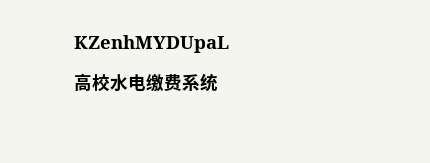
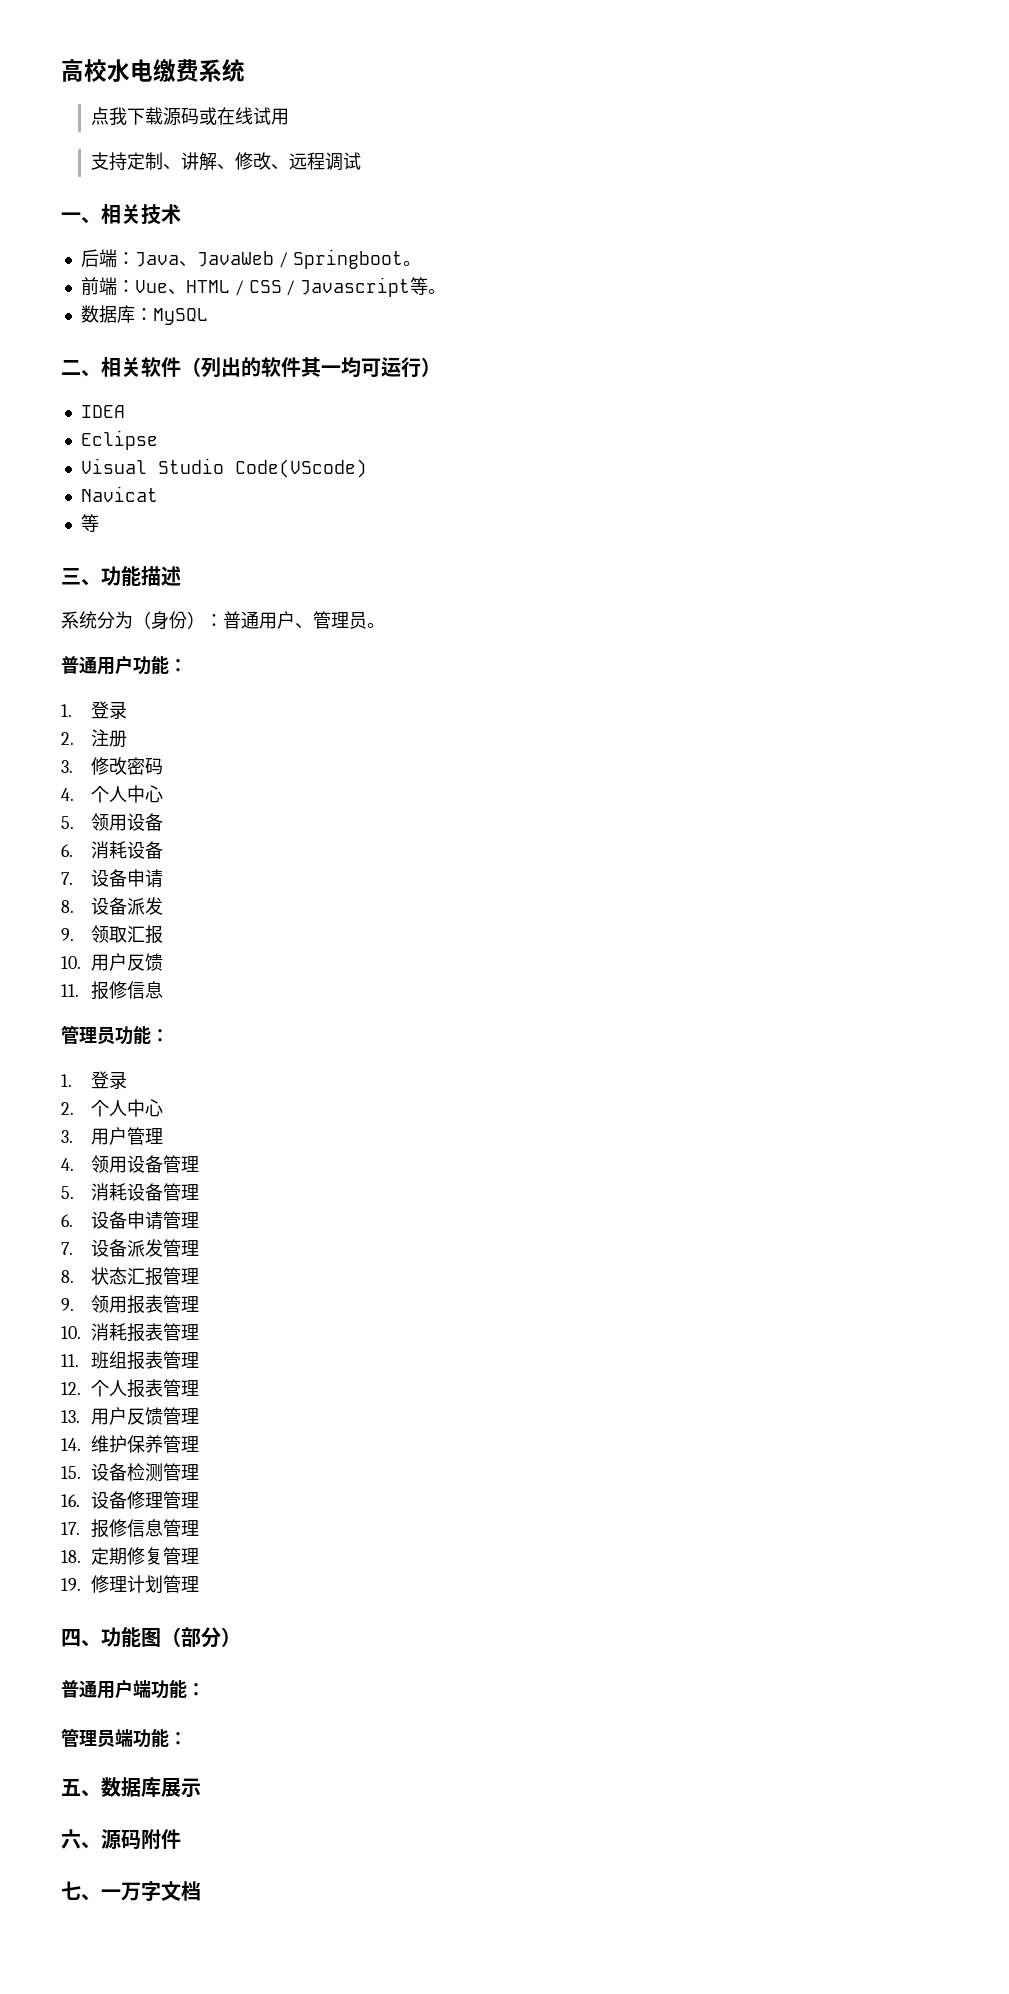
[74,35,229,53] KZenhMYDUpaL // -> (61, 70) none
(218, 82) none -> [90,107,289,126] [90,152,361,171] [61,204,181,225] [80,249,421,269] [80,277,447,297] [80,305,208,325] [61,357,441,378] [80,405,125,418] [80,430,158,450] [80,458,367,478] [80,486,158,502] [80,514,99,532] [61,566,181,586] [61,611,385,630] [61,655,187,675] [61,701,127,719] [61,729,127,747] [61,757,163,775] [61,785,163,803] [61,813,163,831] [61,841,163,859] [61,869,163,888] [61,897,163,915] [61,925,163,944] [61,953,163,971] [61,981,163,1000] [61,1025,169,1045] [61,1071,127,1089] [61,1099,163,1117] [61,1127,163,1145] [61,1155,199,1173] [61,1183,199,1201] [61,1211,199,1230] [61,1239,199,1257] [61,1267,199,1286] [61,1295,199,1314] [61,1323,199,1342] [61,1351,199,1370] [61,1379,199,1398] [61,1407,199,1425] [61,1435,199,1453] [61,1463,199,1482] [61,1491,199,1509] [61,1519,199,1538] [61,1547,199,1565] [61,1575,199,1593] [61,1627,241,1648] [61,1679,205,1699] [61,1728,187,1748] [61,1777,201,1797] [61,1829,181,1850] [61,1881,201,1901] // 点我下载源码或在线试用 // 支持定制、讲解、修改、远程调试 // 一、相关技术 // 后端：Java、JavaWeb / Springboot。 // 前端：Vue、HTML / CSS / Javascript等。 // 数据库：MySQL // 二、相关软件（列出的软件其一均可运行） // IDEA // Eclipse // Visual Studio Code(VScode) // Navicat // 等 // 三、功能描述 // 系统分为（身份）：普通用户、管理员。 // 普通用户功能： // 1.登录 // 2.注册 // 3.修改密码 // 4.个人中心 // 5.领用设备 // 6.消耗设备 // 7.设备申请 // 8.设备派发 // 9.领取汇报 // 10.用户反馈 // 11.报修信息 // 管理员功能： // 1.登录 // 2.个人中心 // 3.用户管理 // 4.领用设备管理 // 5.消耗设备管理 // 6.设备申请管理 // 7.设备派发管理 // 8.状态汇报管理 // 9.领用报表管理 // 10.消耗报表管理 // 11.班组报表管理 // 12.个人报表管理 // 13.用户反馈管理 // 14.维护保养管理 // 15.设备检测管理 // 16.设备修理管理 // 17.报修信息管理 // 18.定期修复管理 // 19.修理计划管理 // 四、功能图（部分） // 普通用户端功能： // 管理员端功能： // 五、数据库展示 // 六、源码附件 // 七、一万字文档

